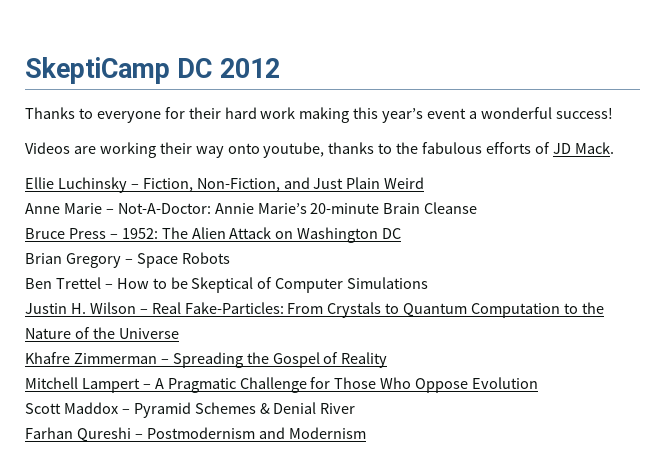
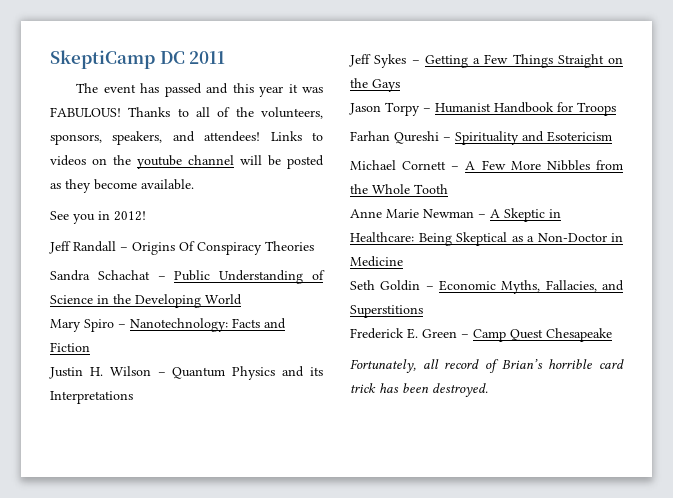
[219,58,280,78] [25,107,613,123] [25,142,614,158] [25,177,425,193] [25,202,478,214] [25,227,402,243] [25,252,230,268] [25,277,429,293] [25,302,604,318] [25,327,179,339] [25,352,388,368] [25,377,539,393] [25,402,356,418] [25,427,366,442] 2012 // Thanks to everyone for their hard work making this year’s event a wonderful success! // Videos are working their way onto youtube, thanks to the fabulous efforts of JD Mack. // Ellie Luchinsky – Fiction, Non-Fiction, and Just Plain Weird // Anne Marie – Not-A-Doctor: Annie Marie’s 20-minute Brain Cleanse // Bruce Press – 1952: The Alien Attack on Washington DC // Brian Gregory – Space Robots // Ben Trettel – How to be Skeptical of Computer Simulations // Justin H. Wilson – Real Fake-Particles: From Crystals to Quantum Computation to the Nature of the Universe // Khafre Zimmerman – Spreading the Gospel of Reality // Mitchell Lampert – A Pragmatic Challenge for Those Who Oppose Evolution // Scott Maddox – Pyramid Schemes & Denial River // Farhan Qureshi – Postmodernism and Modernism -> [189,51,226,64] [76,83,324,97] [50,107,323,119] [50,131,323,145] [50,155,324,169] [50,179,194,193] [50,211,146,224] [49,241,314,255] [50,270,325,284] [50,294,242,308] [50,318,286,332] [50,342,90,352] [49,366,323,380] [50,391,133,404] [349,54,623,68] [350,78,400,92] [349,102,616,116] [350,131,612,145] [350,160,623,171] [350,184,448,194] [350,208,561,222] [350,232,623,246] [350,256,403,267] [350,280,624,294] [350,305,423,318] [350,328,612,342] [350,359,624,373] [350,383,488,397] 2011 // The event has passed and this year it was FABULOUS! Thanks to all of the volunteers, sponsors, speakers, and attendees! Links to videos on the youtube channel will be posted as they become available. // See you in 2012! // Jeff Randall – Origins Of Conspiracy Theories // Sandra Schachat – Public Understanding of Science in the Developing World // Mary Spiro – Nanotechnology: Facts and Fiction // Justin H. Wilson – Quantum Physics and its Interpretations // Jeff Sykes – Getting a Few Things Straight on the Gays // Jason Torpy – Humanist Handbook for Troops // Farhan Qureshi – Spirituality and Esotericism // Michael Cornett – A Few More Nibbles from the Whole Tooth // Anne Marie Newman – A Skeptic in Healthcare: Being Skeptical as a Non-Doctor in Medicine // Seth Goldin – Economic Myths, Fallacies, and Superstitions // Frederick E. Green – Camp Quest Chesapeake // Fortunately, all record of Brian’s horrible card trick has been destroyed.

